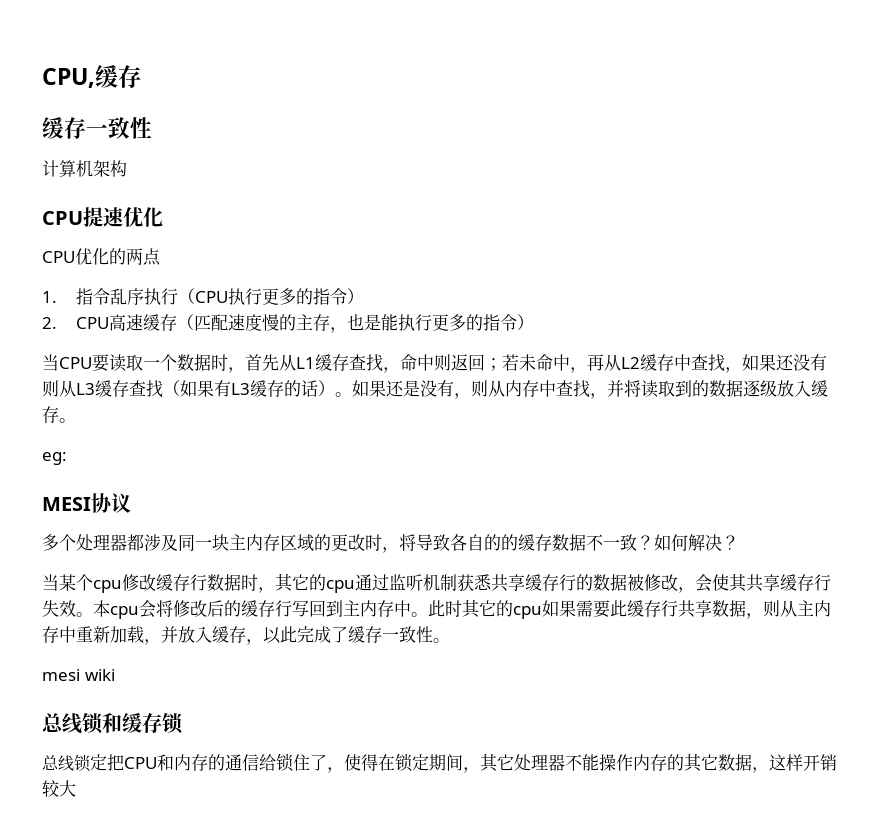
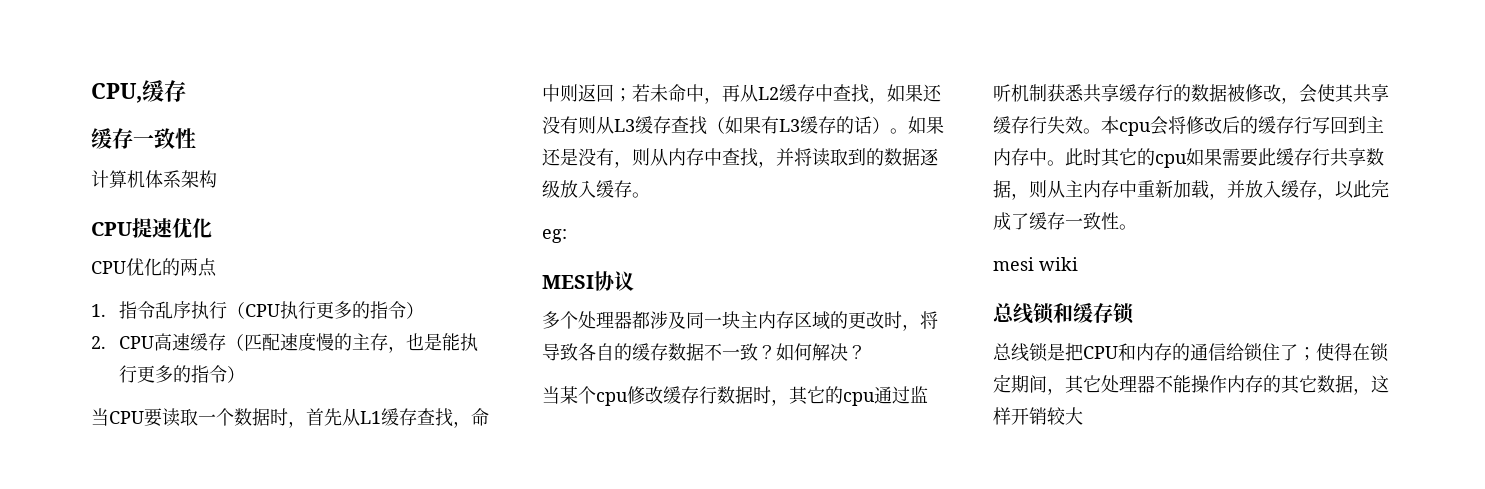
(93, 168) none -> [145,170,181,188] 体系
[501,534,518,551] 的 -> (632, 352) none
[90,754,107,771] 定 -> [1047,343,1065,361] 是
[327,767,344,773] ， -> [1298,347,1316,361] ；

